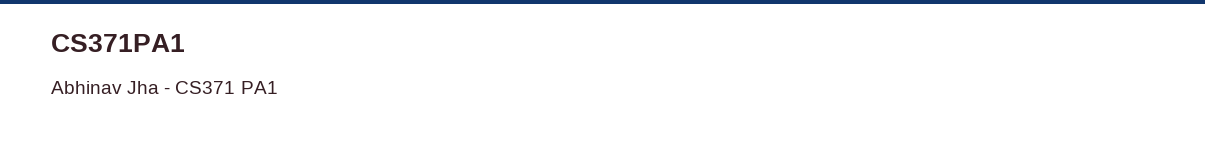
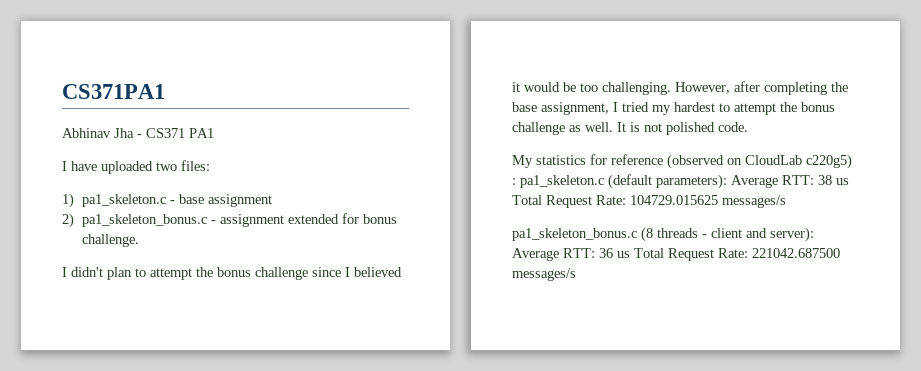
(278, 87) none -> [62,160,210,174] [62,193,272,208] [62,213,397,228] [81,234,139,247] [62,267,402,280] [512,81,848,95] [512,102,835,115] [512,122,748,135] [512,154,852,169] [512,174,849,189] [512,195,786,208] [512,227,814,242] [512,248,840,261] [512,268,576,281] // I have uploaded two files: // 1) pa1_skeleton.c - base assignment // 2) pa1_skeleton_bonus.c - assignment extended for bonus challenge. // I didn't plan to attempt the bonus challenge since I believed it would be too challenging. However, after completing the base assignment, I tried my hardest to attempt the bonus challenge as well. It is not polished code. // My statistics for reference (observed on CloudLab c220g5) : pa1_skeleton.c (default parameters): Average RTT: 38 us Total Request Rate: 104729.015625 messages/s // pa1_skeleton_bonus.c (8 threads - client and server): Average RTT: 36 us Total Request Rate: 221042.687500 messages/s

